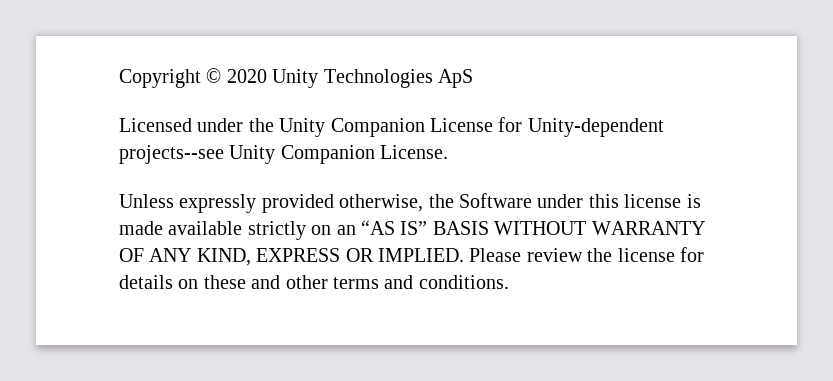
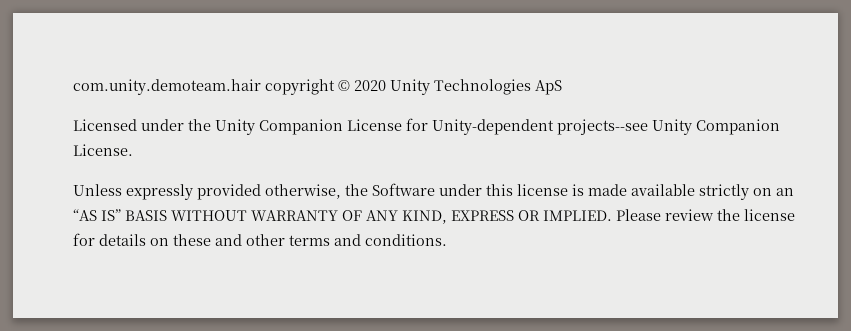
[119,69,201,88] Copyright -> [73,79,335,95] com.unity.demoteam.hair copyright

